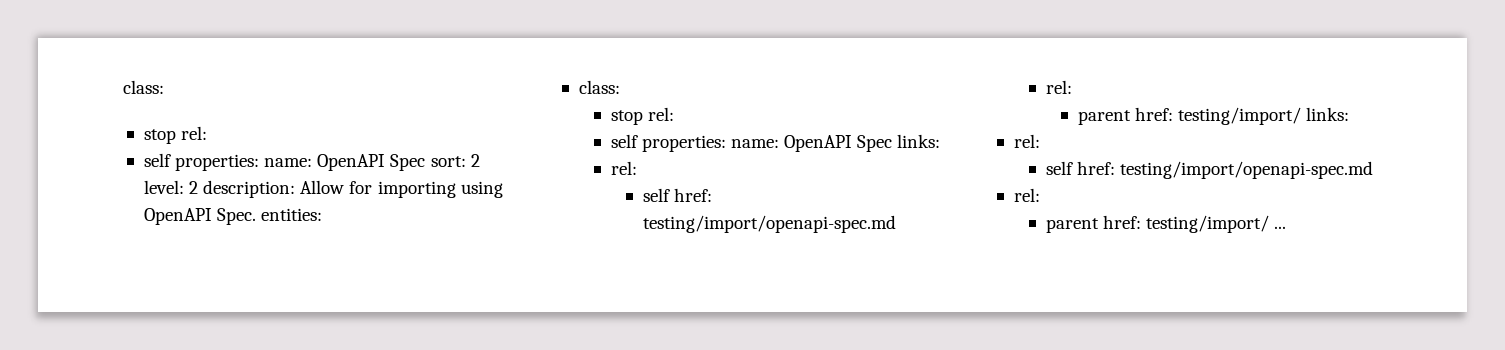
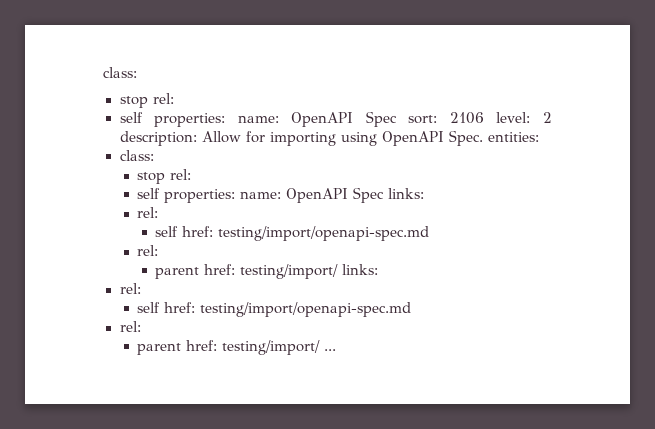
[470,154,480,167] 2 -> [449,112,484,124] 2106

